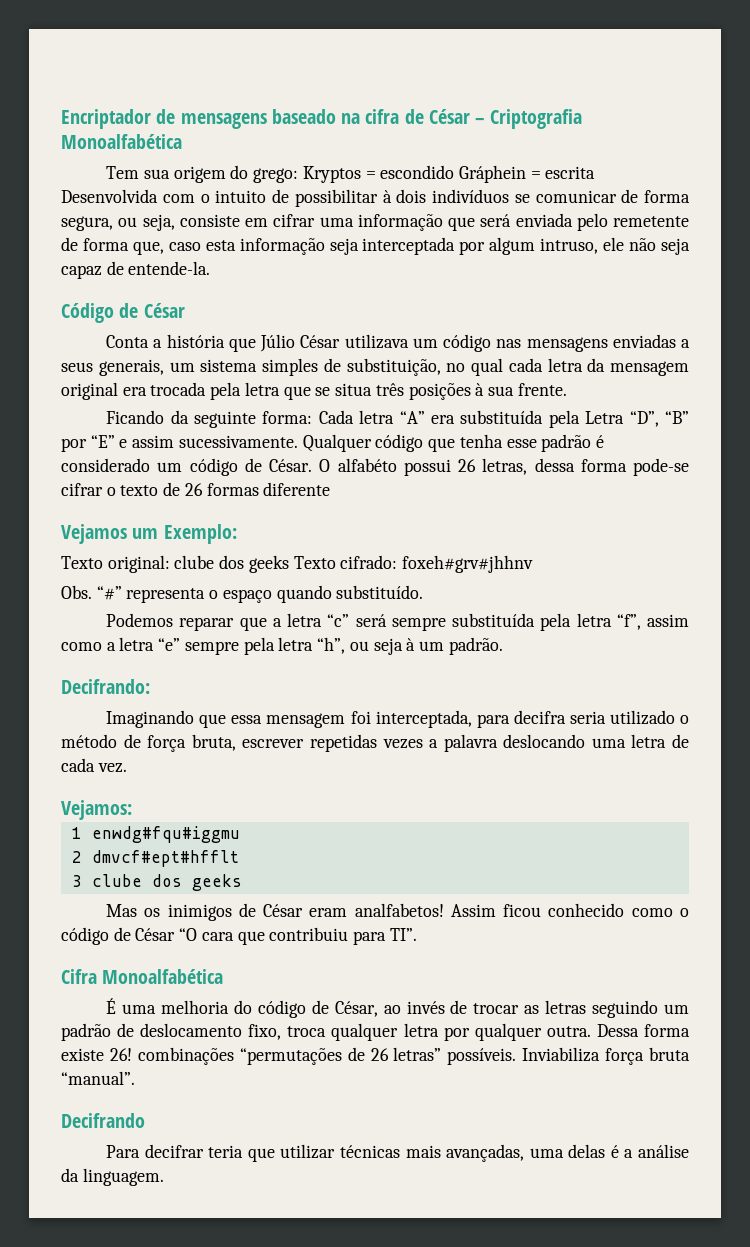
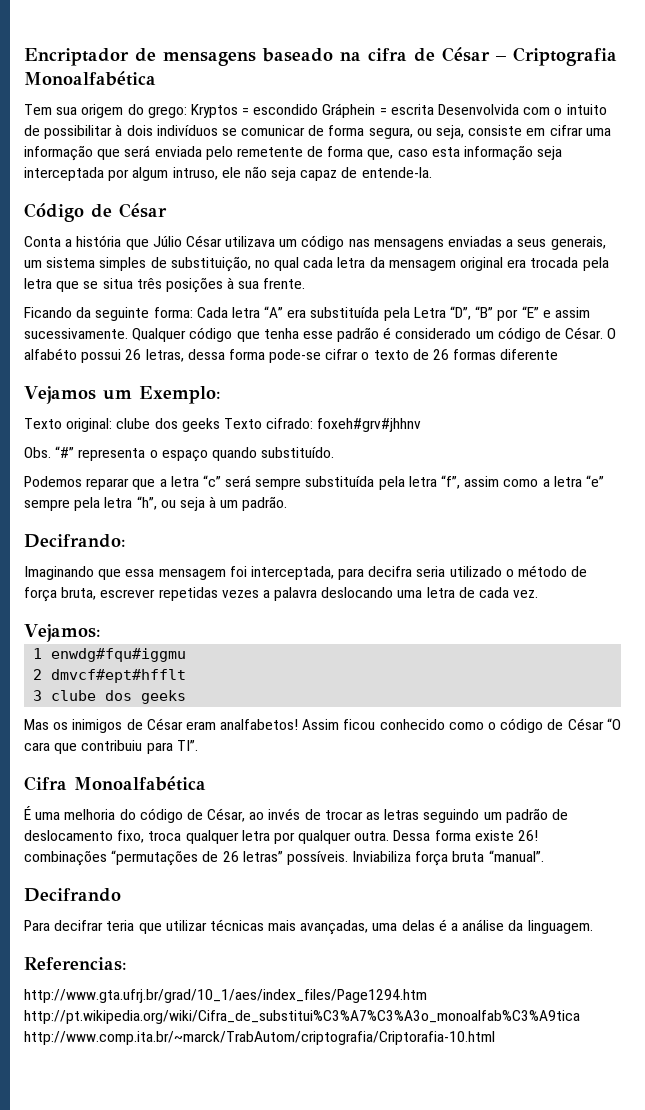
(164, 1177) none -> [24,957,127,971] [24,989,427,1003] [24,1010,580,1024] [24,1031,495,1045] // Referencias: // http://www.gta.ufrj.br/grad/10_1/aes/index_files/Page1294.htm http://pt.wikipedia.org/wiki/Cifra_de_substitui%C3%A7%C3%A3o_monoalfab%C3%A9tica http://www.comp.ita.br/~marck/TrabAutom/criptografia/Criptorafia-10.html

